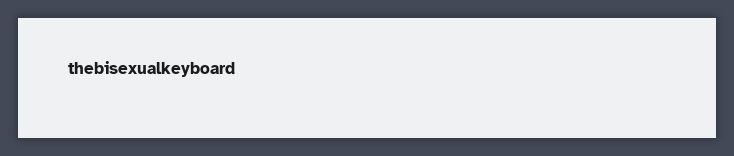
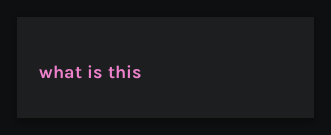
[68,61,235,77] thebisexualkeyboard -> [39,65,142,79] what is this

